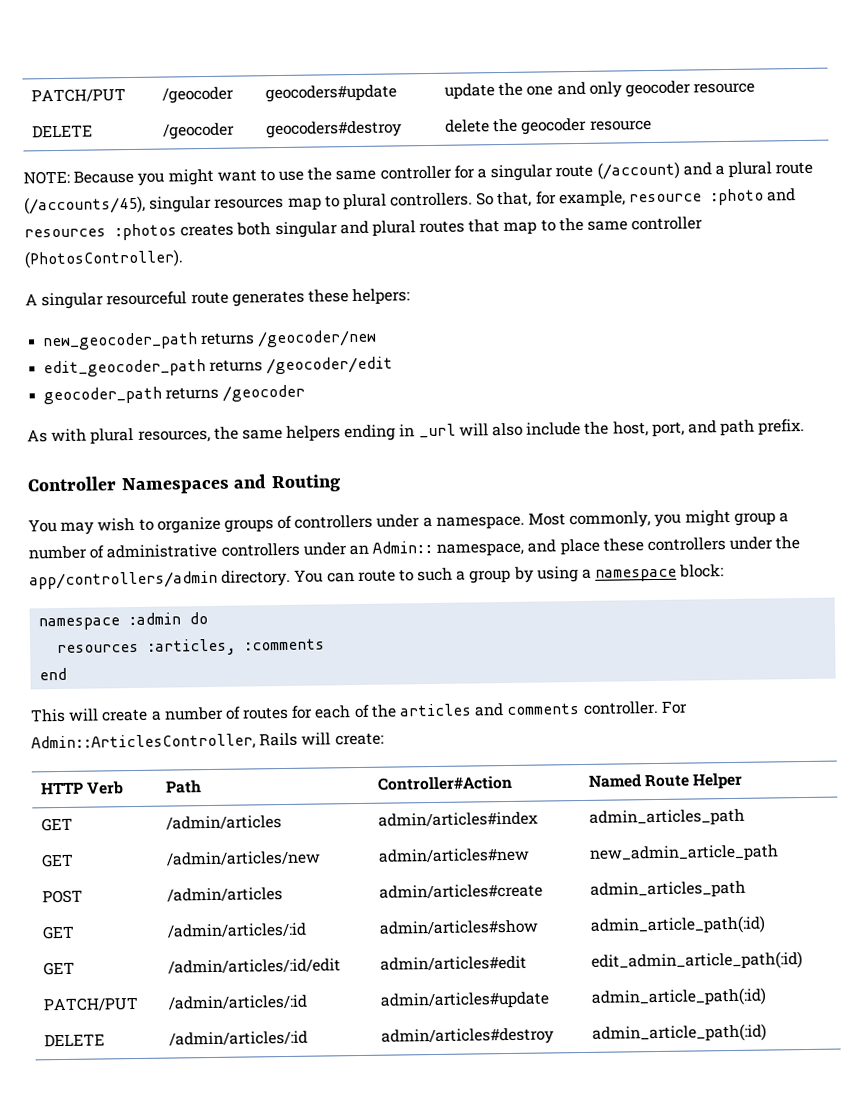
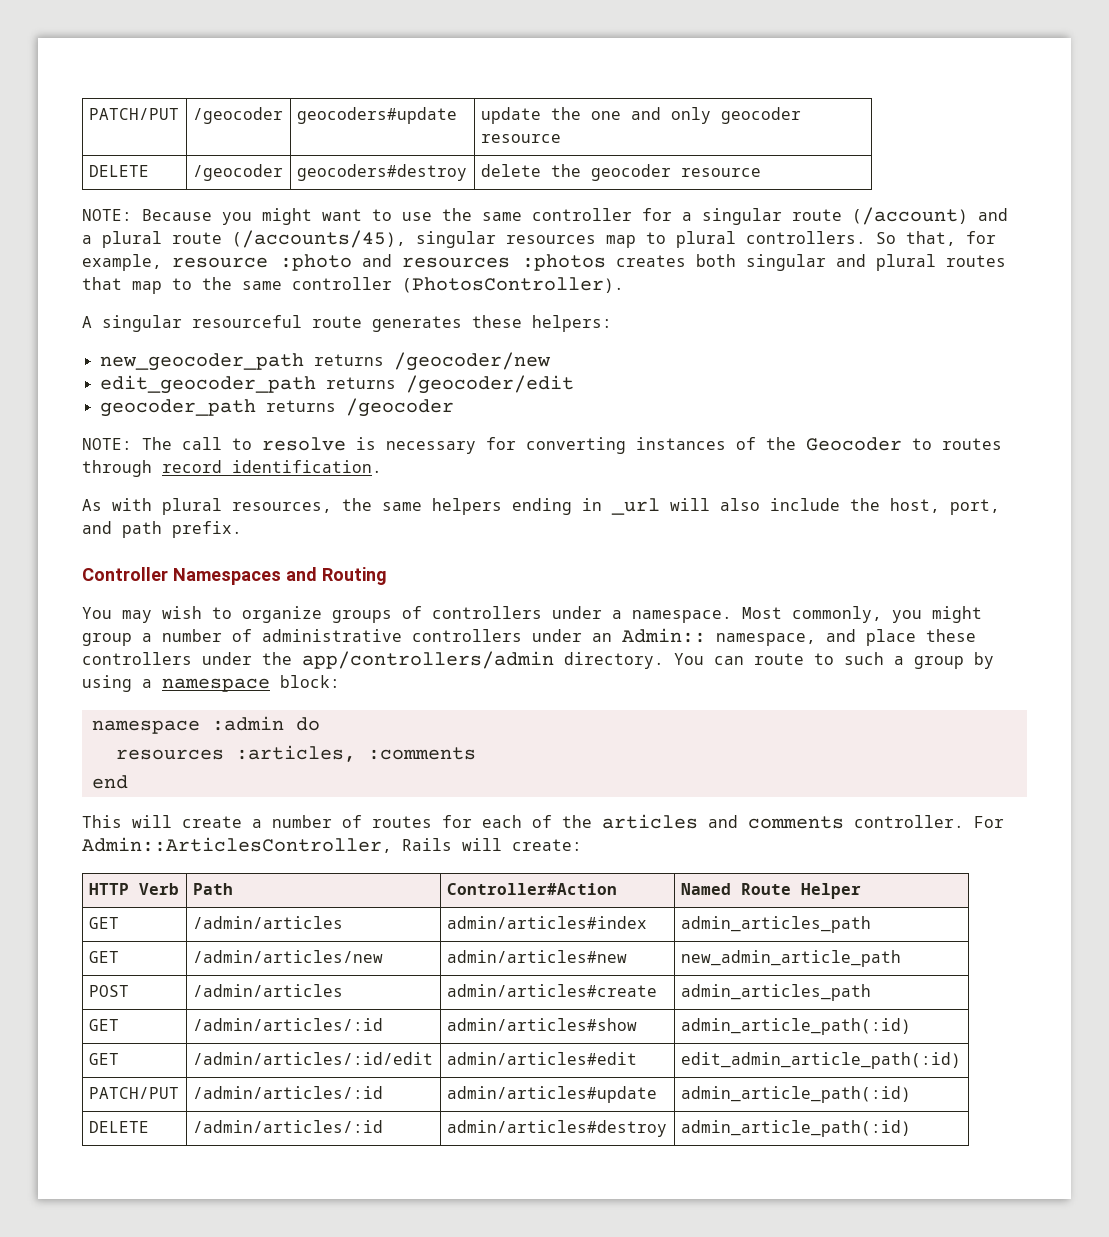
(306, 393) none -> [82,437,1002,454] [82,460,382,477] // NOTE: The call to resolve is necessary for converting instances of the Geocoder to routes through record identification.

